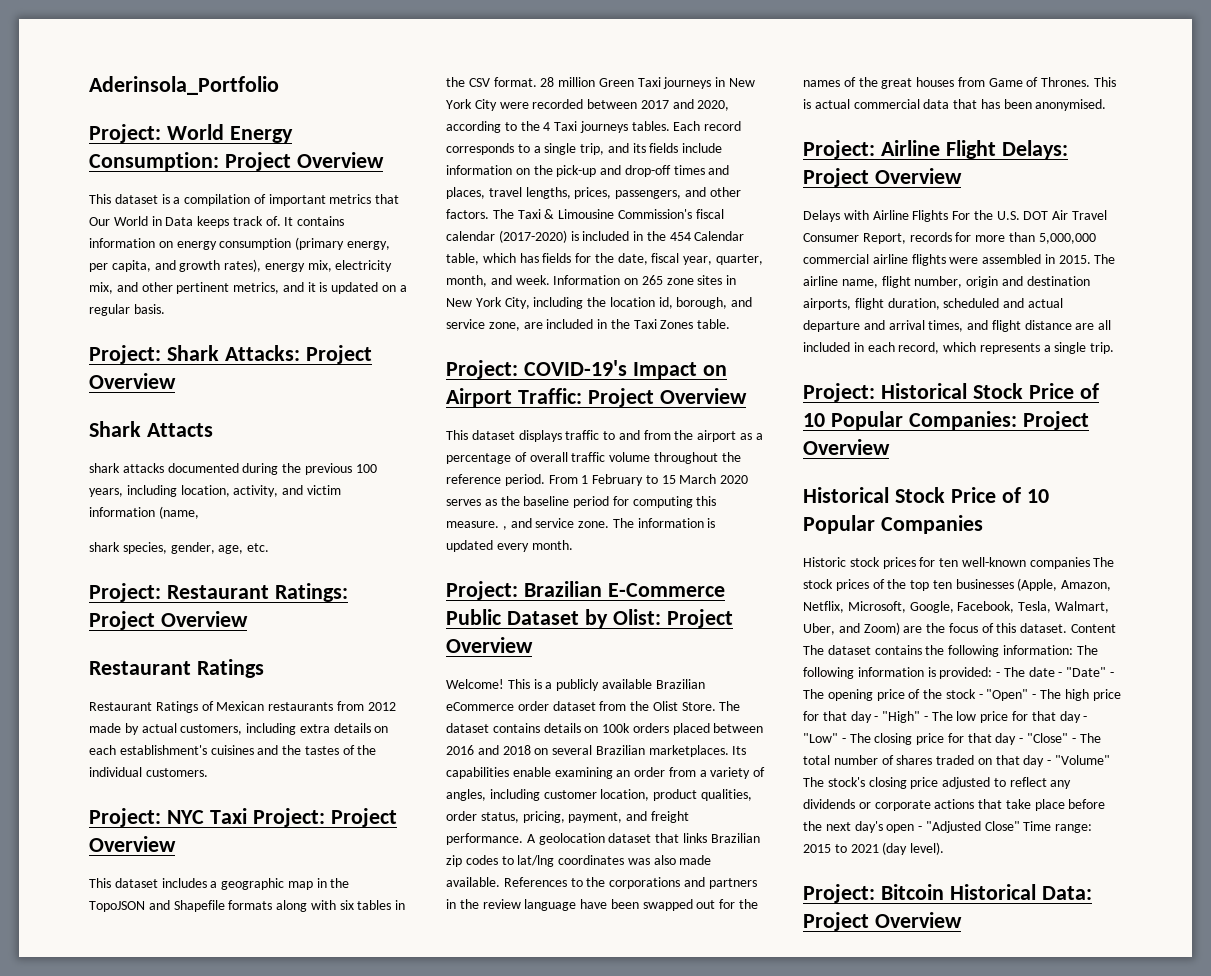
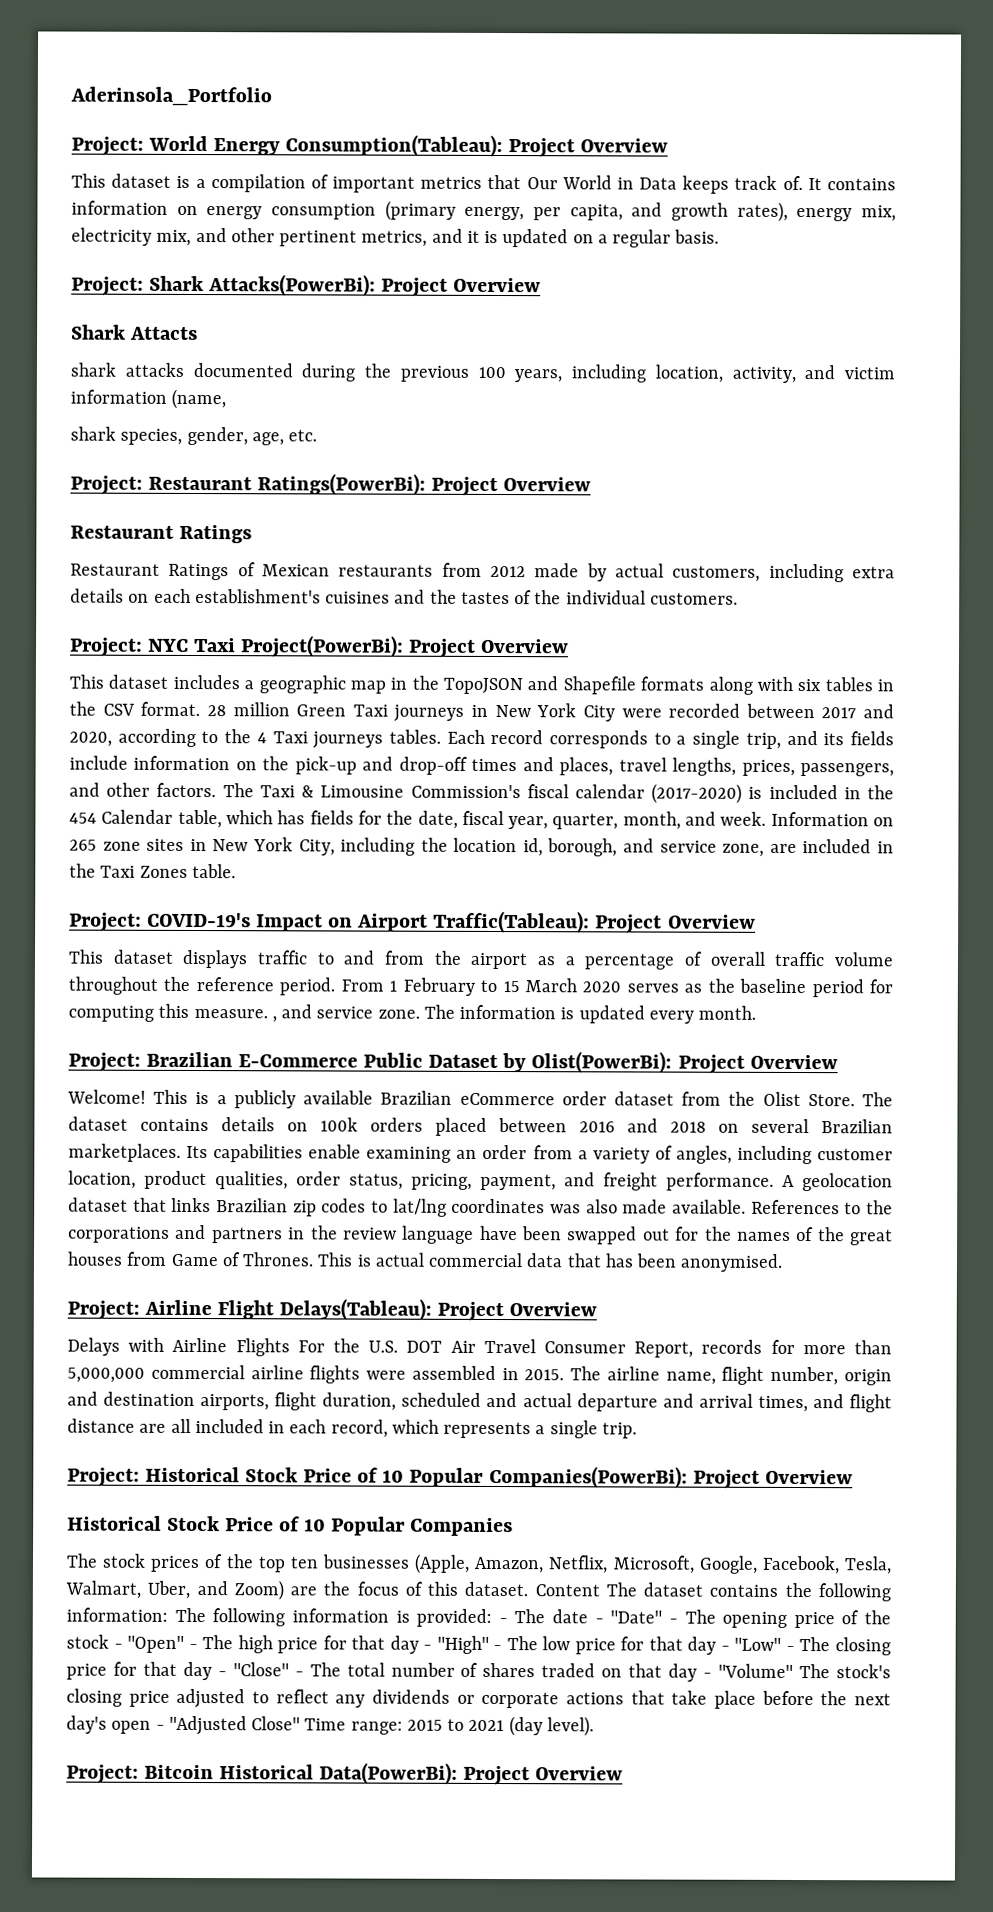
[89,152,219,171] Consumption: -> [285,134,504,158] Consumption(Tableau):
[224,345,300,361] Attacks: -> [208,274,377,297] Attacks(PowerBi):
[274,583,348,602] Ratings: -> [257,473,427,496] Ratings(PowerBi):
[252,808,325,827] Project: -> [240,635,405,658] Project(PowerBi):
[517,388,582,404] Traffic: -> [433,910,591,934] Traffic(Tableau):
[612,609,661,625] Olist: -> [531,1051,673,1074] Olist(PowerBi):
[1001,140,1068,159] Delays: -> [279,1298,433,1321] Delays(Tableau):
[908,411,1017,430] Companies: -> [488,1465,688,1489] Companies(PowerBi):
[803,557,1090,569] Historic stock prices for ten well-known companies -> (514, 1527) none
[1041,886,1092,900] Data: -> [319,1762,459,1785] Data(PowerBi):

